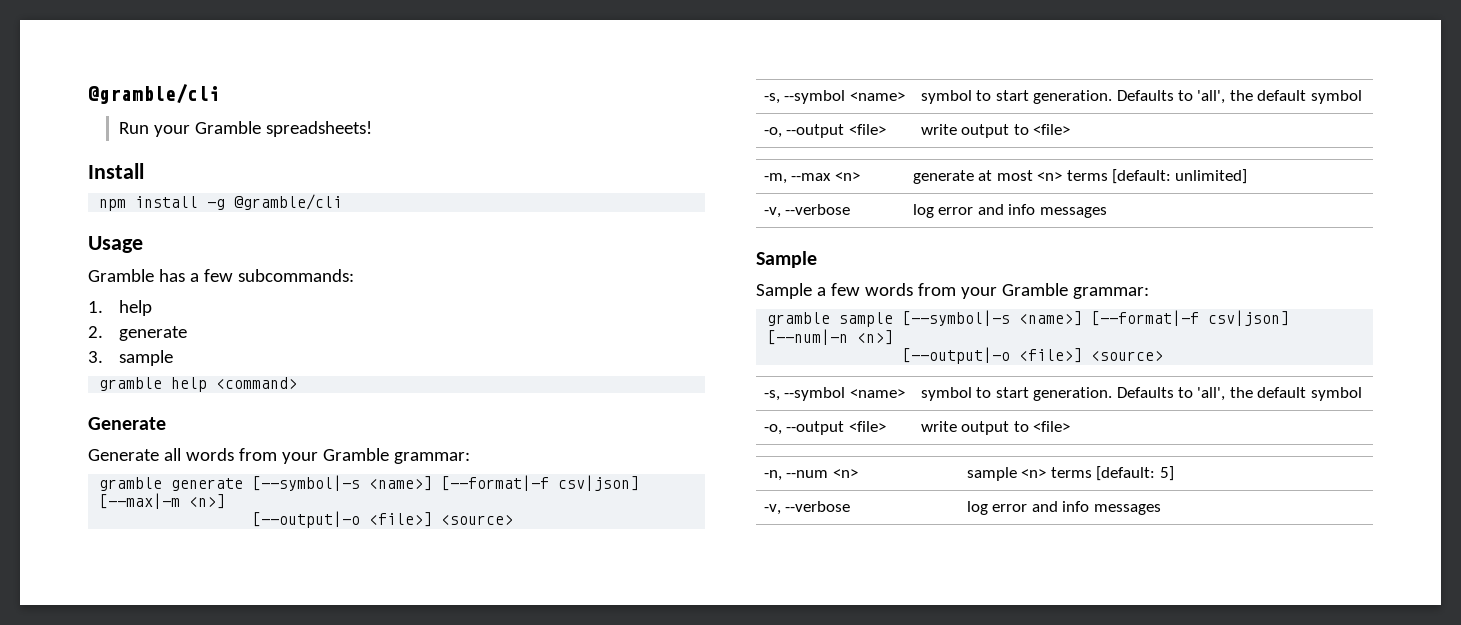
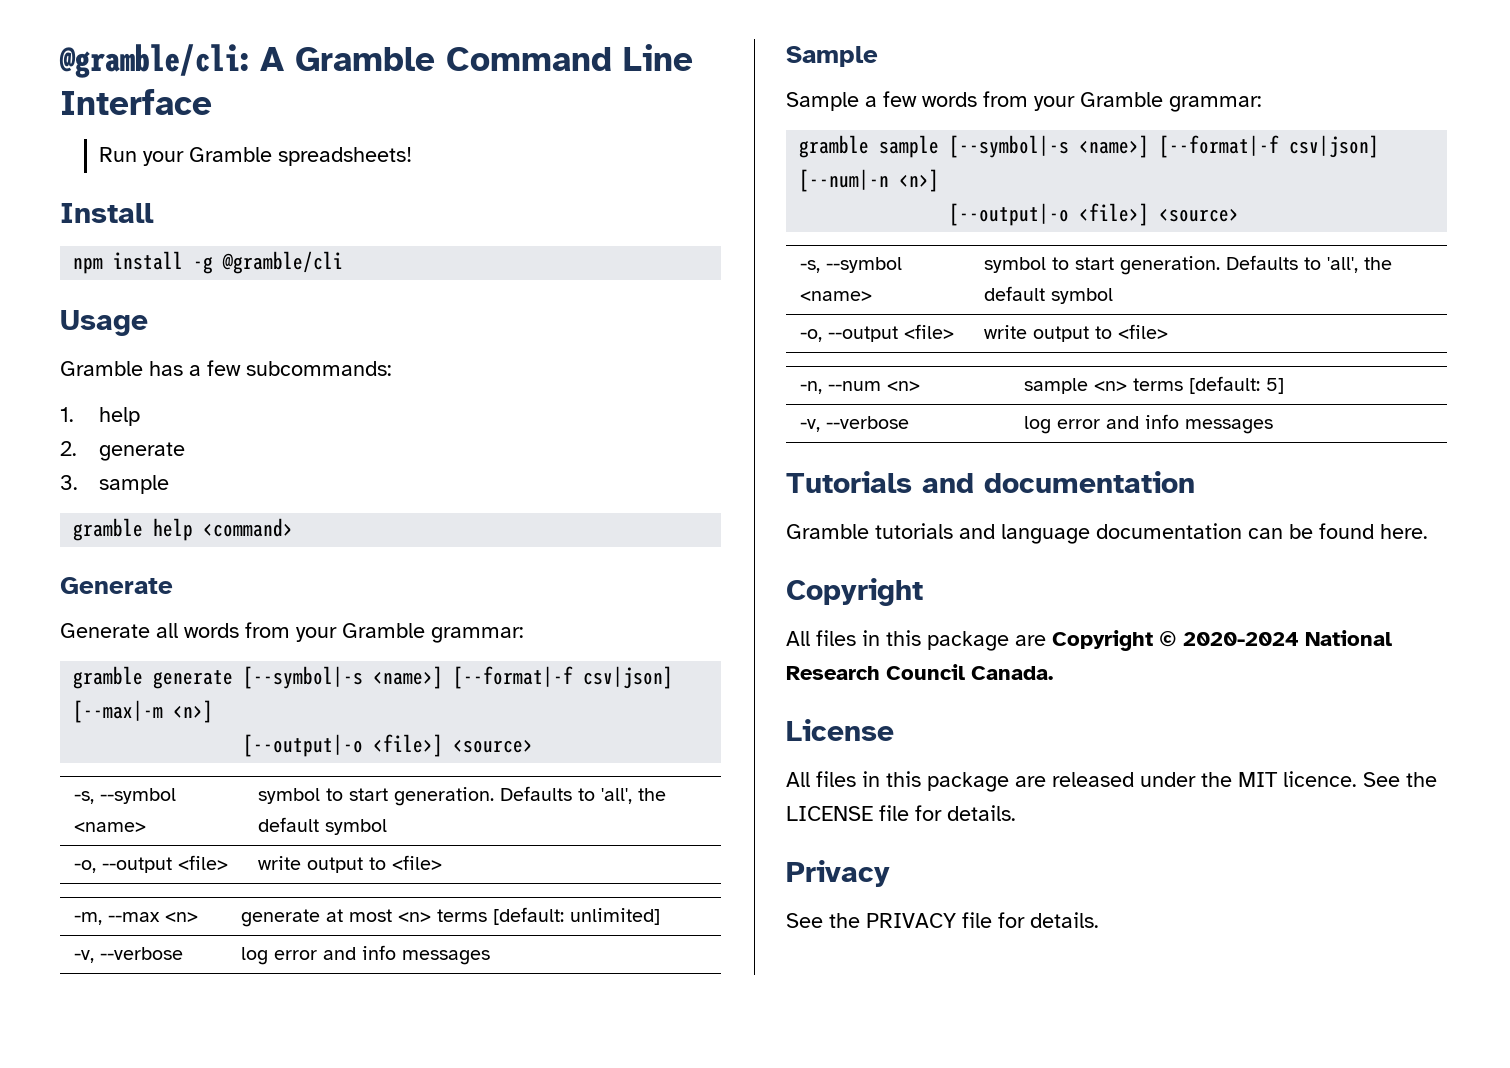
[88,84,220,104] @gramble/cli -> [59,44,693,78] [60,89,212,115] @gramble/cli: A Gramble Command Line Interface
(1161, 509) none -> [786,471,1195,493] [786,523,1428,544] [786,578,923,606] [786,630,1392,651] [786,664,1053,680] [786,719,894,741] [786,771,1437,792] [786,805,1016,821] [786,860,890,887] [786,912,1099,928] // Tutorials and documentation // Gramble tutorials and language documentation can be found here. // Copyright // All files in this package are Copyright © 2020-2024 National Research Council Canada. // License // All files in this package are released under the MIT licence. See the LICENSE file for details. // Privacy // See the PRIVACY file for details.

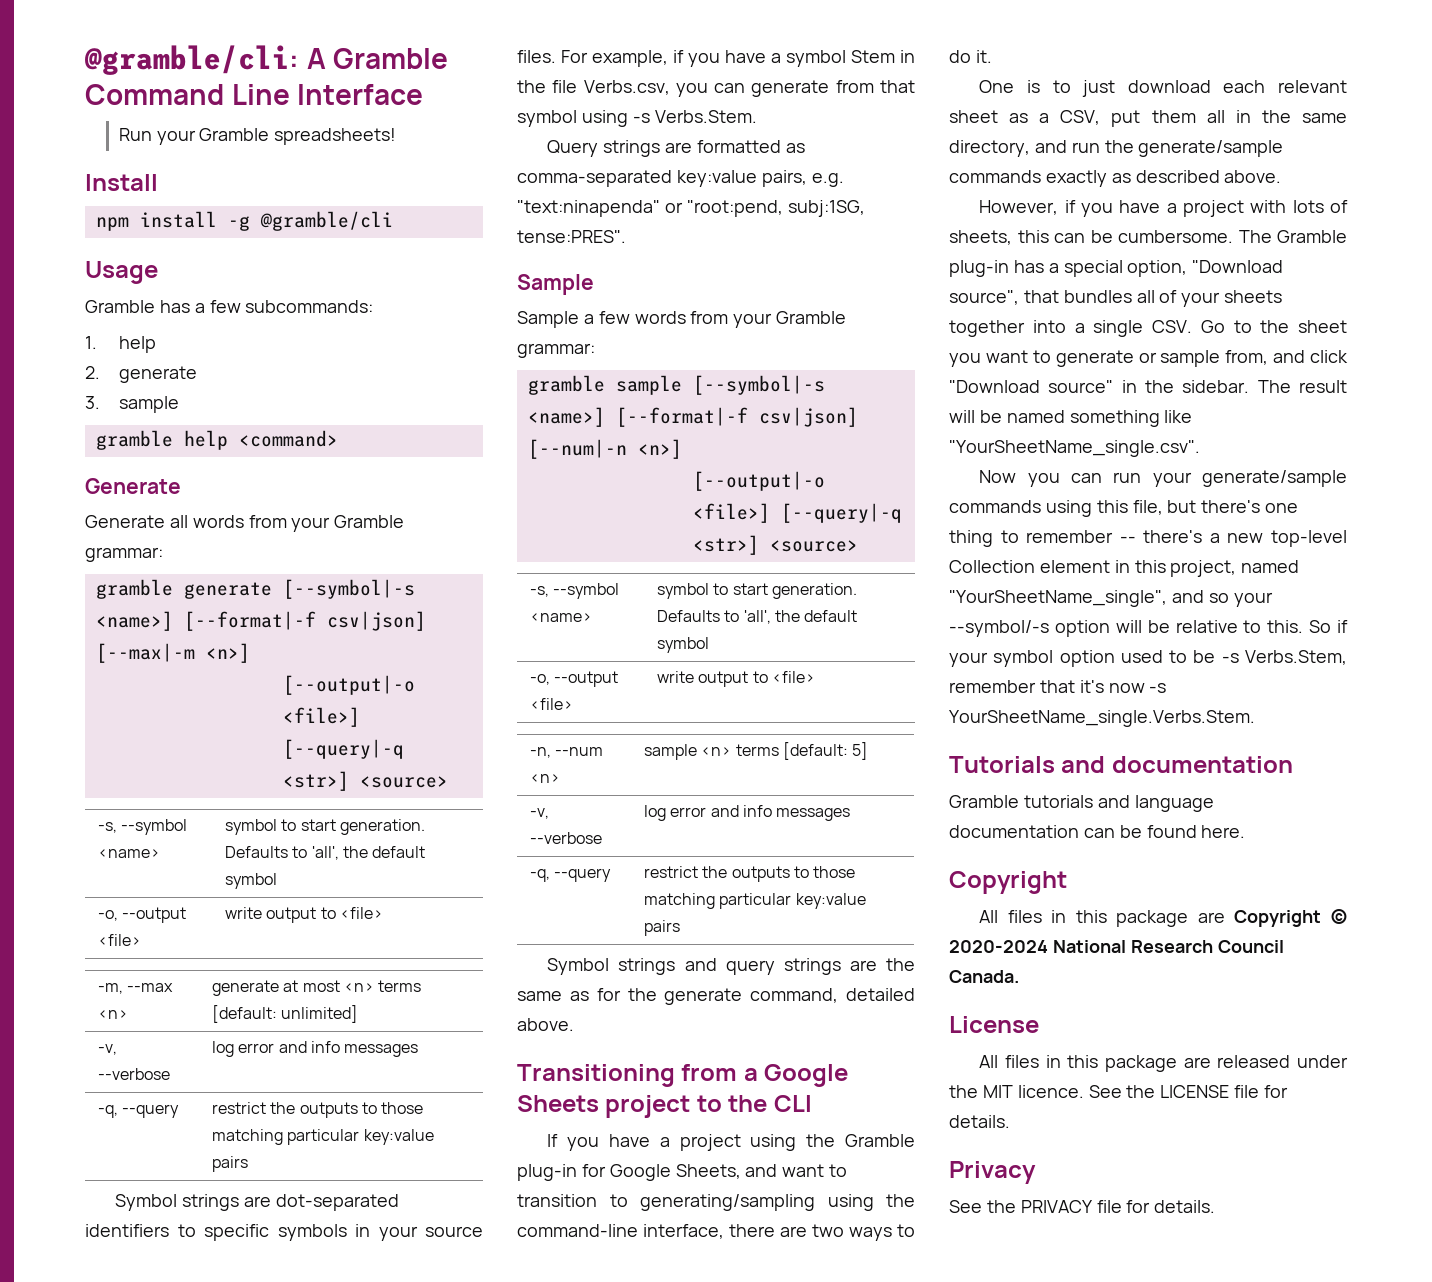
(444, 745) none -> [282,739,404,759] [282,771,349,791] [--query|-q <str>]
(491, 957) none -> [98,1104,180,1118] [212,1102,424,1118] [212,1129,434,1145] [212,1156,249,1172] [115,1194,399,1211] [85,1224,483,1241] [517,50,915,67] [517,80,915,97] [517,110,757,127] [547,140,805,157] [517,170,844,187] [517,200,865,217] [517,230,626,243] // -q, --query | restrict the outputs to those matching particular key:value pairs // Symbol strings are dot-separated identifiers to specific symbols in your source files. For example, if you have a symbol Stem in the file Verbs.csv, you can generate from that symbol using -s Verbs.Stem. // Query strings are formatted as comma-separated key:value pairs, e.g. "text:ninapenda" or "root:pend, subj:1SG, tense:PRES".
(1150, 214) none -> [780,503,902,523] [692,535,759,555] [--query|-q <str>]
(1274, 426) none -> [530,868,612,882] [644,866,856,882] [644,893,866,909] [644,920,681,936] [547,958,915,975] [517,988,915,1005] [517,1018,574,1031] [517,1064,849,1087] [517,1095,812,1118] [547,1134,915,1151] [517,1164,848,1181] [517,1194,915,1211] [517,1224,915,1241] [949,50,992,63] [979,80,1347,97] [949,110,1347,127] [949,140,1284,157] [949,170,1282,187] [979,200,1348,217] [949,230,1347,245] [949,260,1284,277] [949,290,1283,307] [949,320,1347,337] [949,350,1348,367] [949,380,1347,393] [949,410,1193,427] [949,440,1200,457] [979,470,1347,487] [949,500,1299,517] [949,530,1347,547] [949,560,1300,577] [949,590,1273,607] [949,620,1348,637] [949,650,1347,667] [949,680,1167,693] [949,710,1255,727] // -q, --query | restrict the outputs to those matching particular key:value pairs // Symbol strings and query strings are the same as for the generate command, detailed above. // Transitioning from a Google Sheets project to the CLI // If you have a project using the Gramble plug-in for Google Sheets, and want to transition to generating/sampling using the command-line interface, there are two ways to do it. // One is to just download each relevant sheet as a CSV, put them all in the same directory, and run the generate/sample commands exactly as described above. // However, if you have a project with lots of sheets, this can be cumbersome. The Gramble plug-in has a special option, "Download source", that bundles all of your sheets together into a single CSV. Go to the sheet you want to generate or sample from, and click "Download source" in the sidebar. The result will be named something like "YourSheetName_single.csv". // Now you can run your generate/sample commands using this file, but there's one thing to remember -- there's a new top-level Collection element in this project, named "YourSheetName_single", and so your --symbol/-s option will be relative to this. So if your symbol option used to be -s Verbs.Stem, remember that it's now -s YourSheetName_single.Verbs.Stem.

